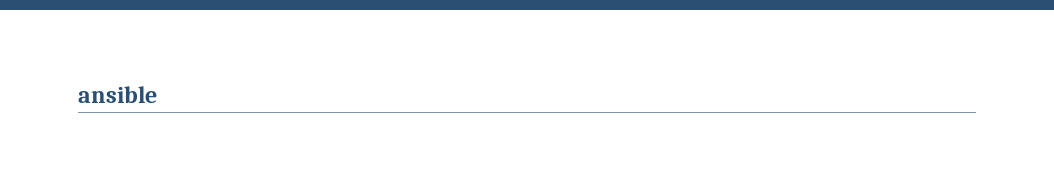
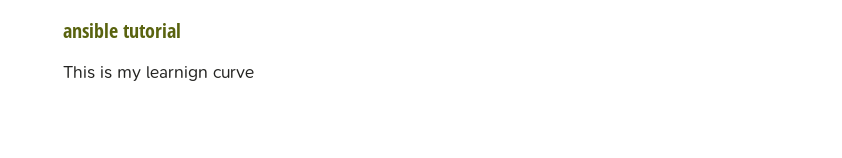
(157, 94) none -> [123,23,182,38] [63,66,254,82] tutorial // This is my learnign curve

